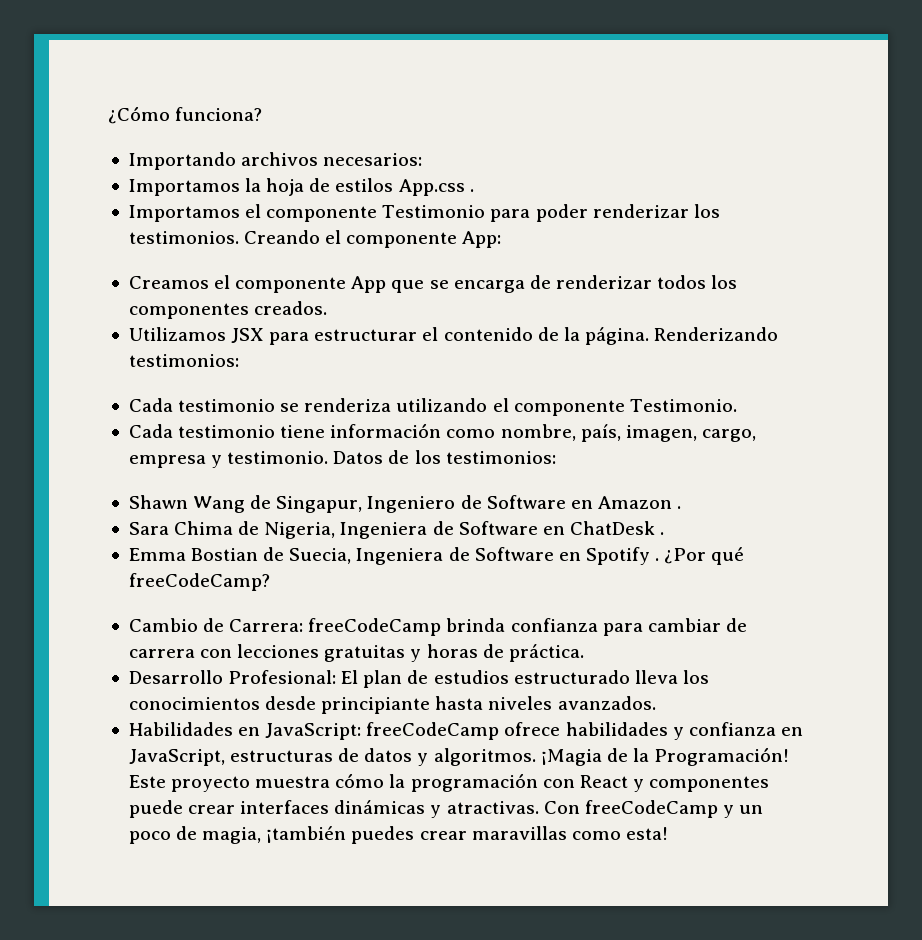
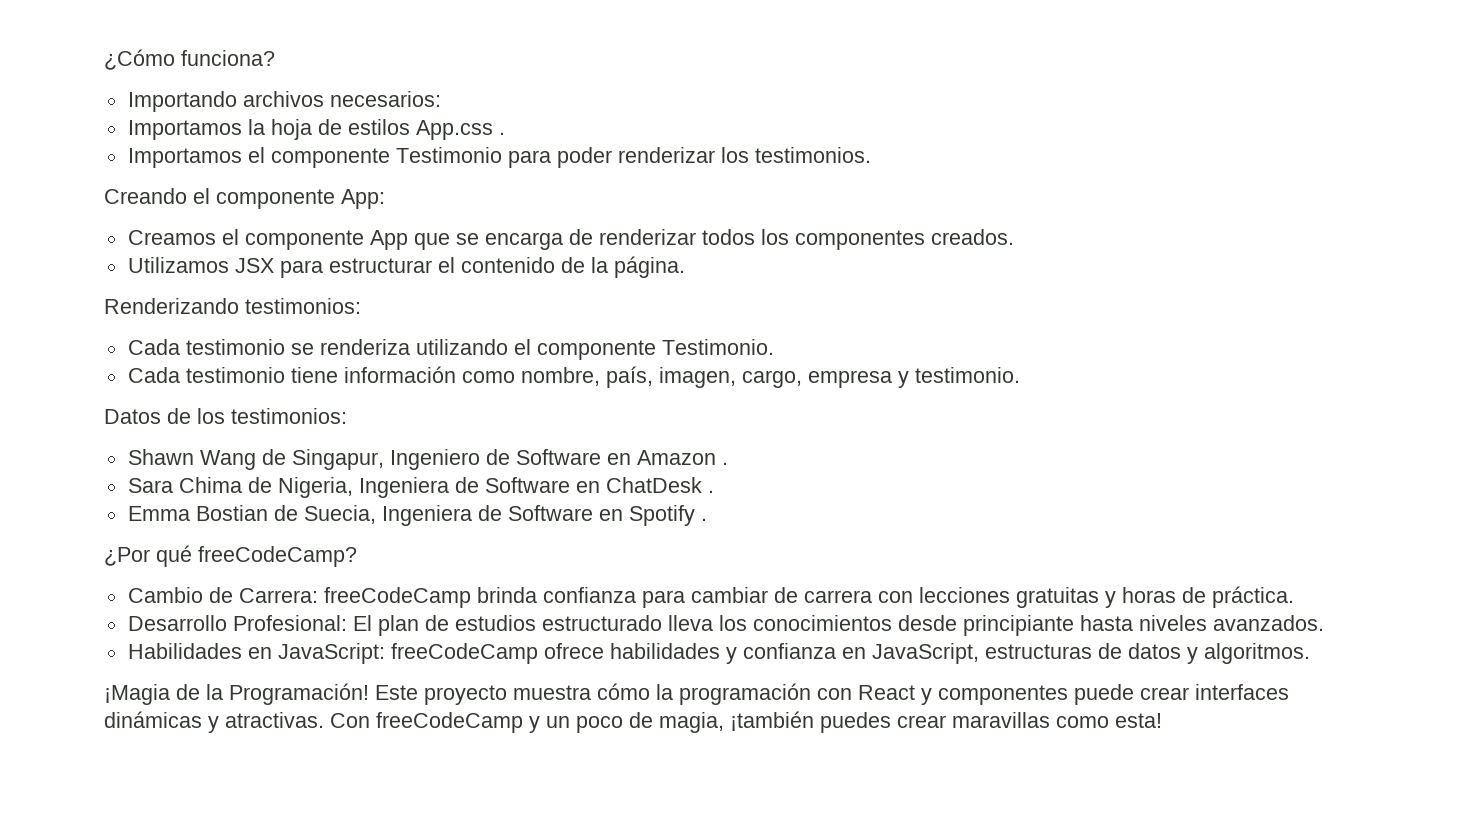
(239, 237) none -> (871, 155) //
(649, 336) none -> (685, 267) //
(329, 457) none -> (1020, 375) //
(660, 559) none -> (707, 519) //
(536, 757) none -> (1310, 653) //

